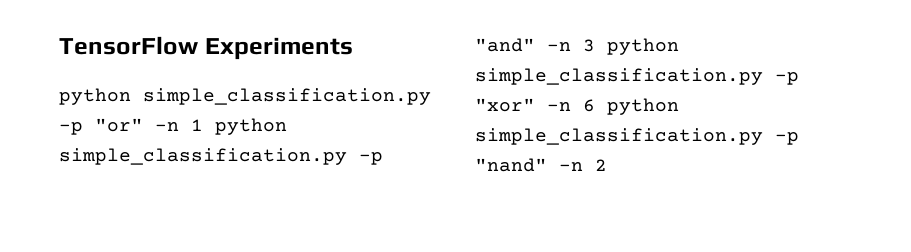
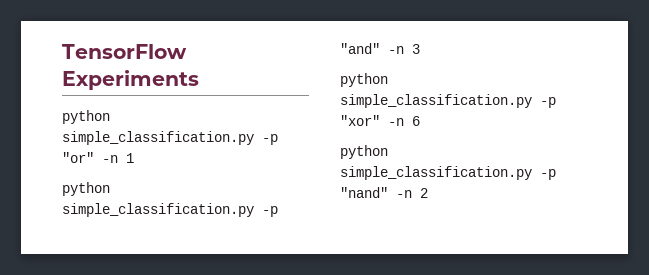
(203, 125) none -> (134, 158) //
(595, 45) none -> (420, 49) //
(595, 105) none -> (420, 121) //

